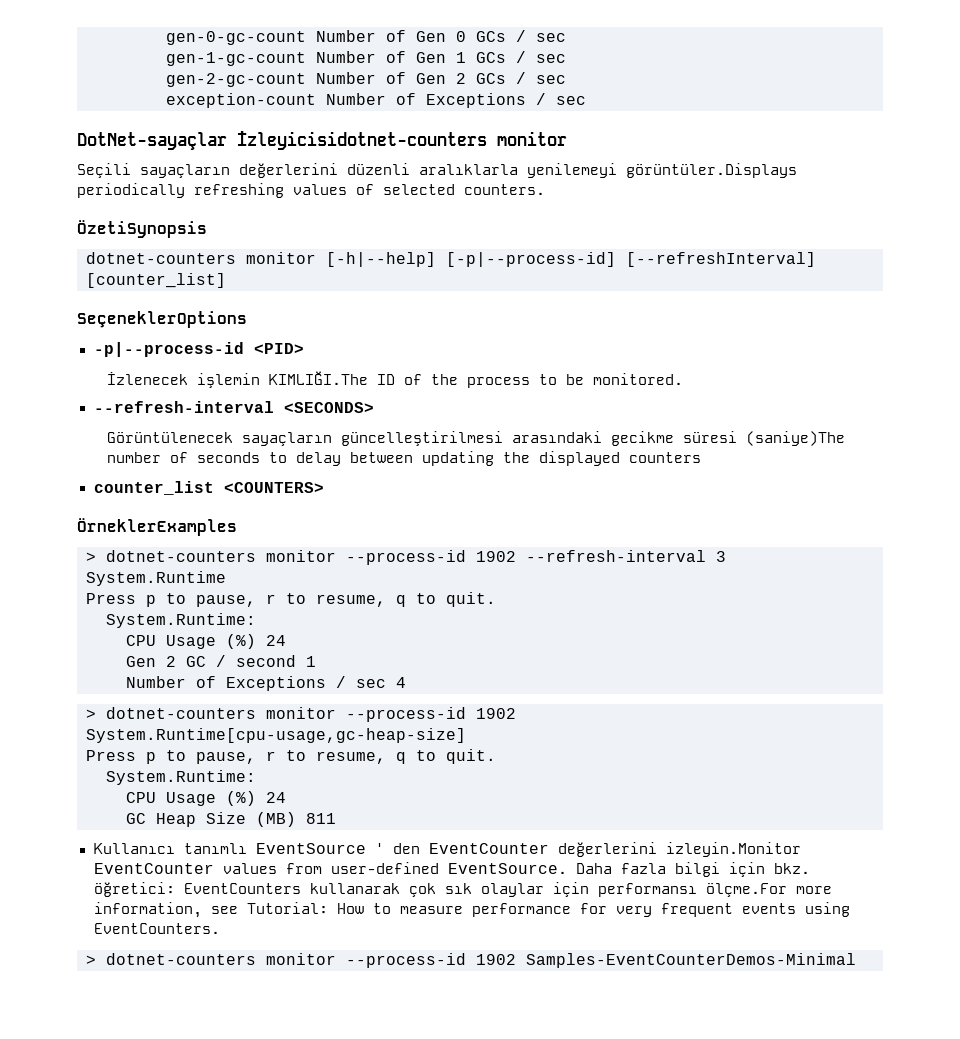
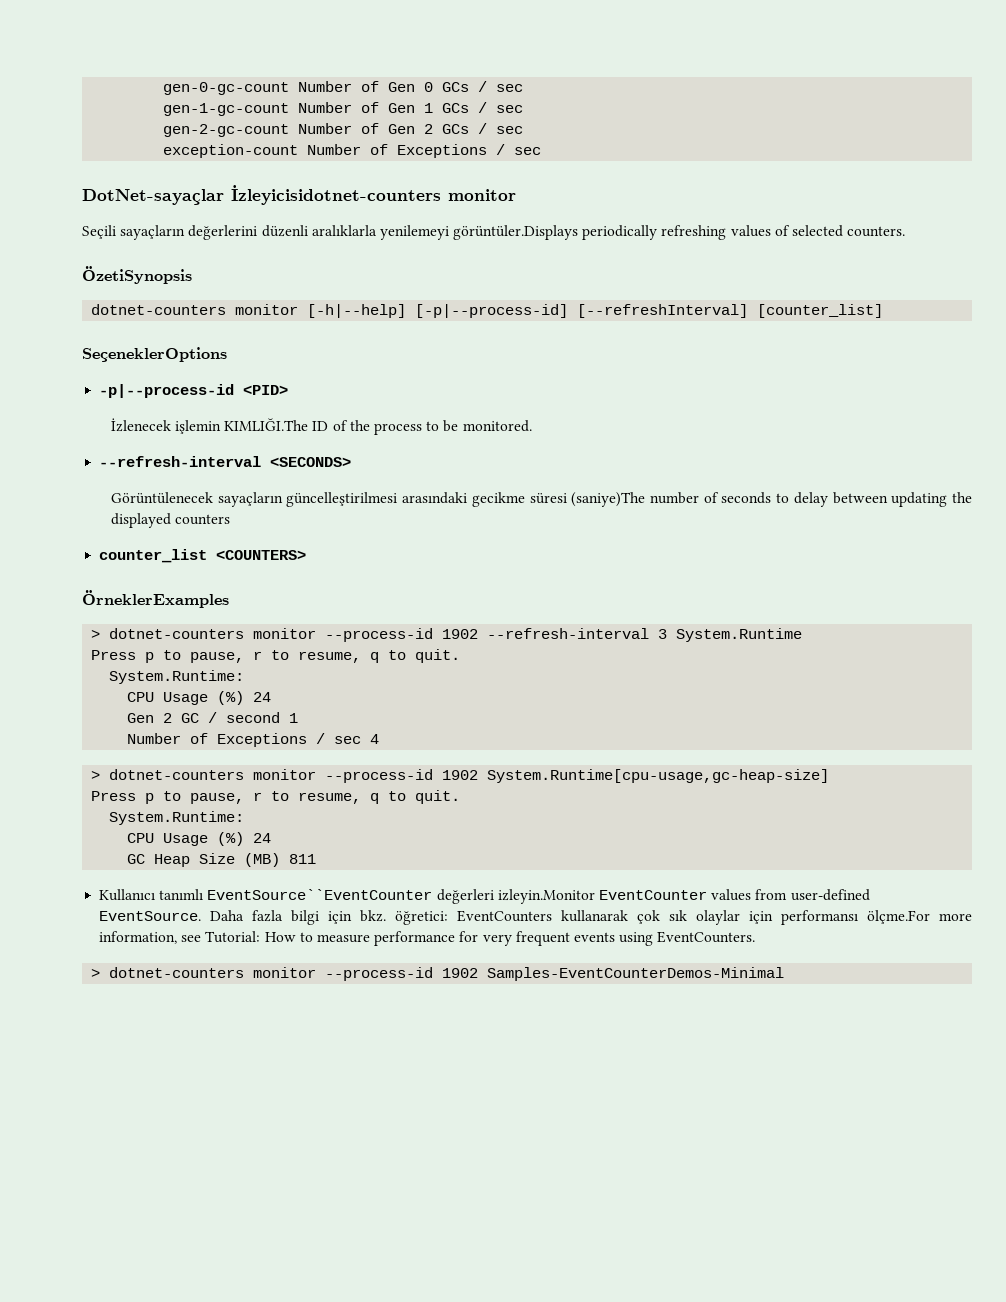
[255,842,657,857] EventSource ' den EventCounter değerlerini -> [207,889,494,904] EventSource``EventCounter değerleri

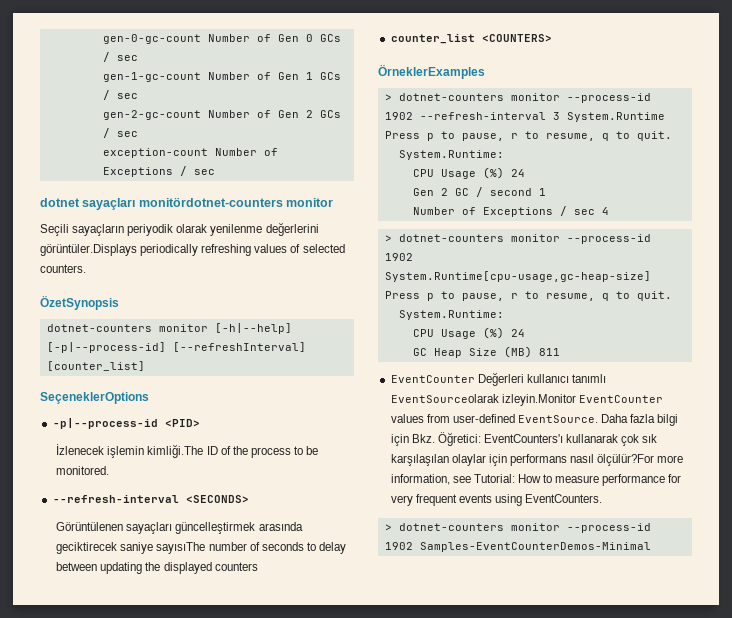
[82,185,441,205] DotNet-sayaçlar İzleyicisidotnet-counters -> [40,197,283,210] dotnet sayaçları monitördotnet-counters
[188,225,449,240] değerlerini düzenli aralıklarla yenilemeyi -> [127,222,319,236] periyodik olarak yenilenme değerlerini
[82,266,192,284] ÖzetiSynopsis -> [40,295,119,310] ÖzetSynopsis
[224,418,309,431] KIMLIĞI.The -> [147,444,204,458] kimliği.The
[110,492,646,507] Görüntülenecek sayaçların güncelleştirilmesi arasındaki gecikme süresi (saniye)The -> [56,522,303,534] [56,542,206,554] Görüntülenen sayaçları güncelleştirmek arasında geciktirecek saniye sayısıThe
[99,889,494,904] Kullanıcı tanımlı EventSource``EventCounter değerleri -> [390,372,606,386] [390,394,499,403] EventCounter Değerleri kullanıcı tanımlı EventSourceolarak
[360,910,553,925] bkz. öğretici: EventCounters -> [411,432,563,446] Bkz. Öğretici: EventCounters'ı
(688, 915) none -> [390,454,449,466] karşılaşılan
[781,910,931,925] performansı ölçme.For -> [509,454,655,466] performans nasıl ölçülür?For

